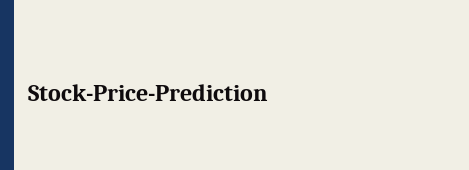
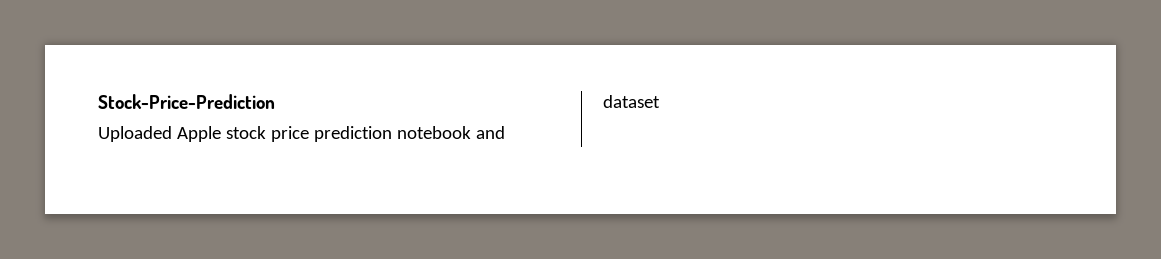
(268, 92) none -> [98,126,505,142] [603,95,660,108] // Uploaded Apple stock price prediction notebook and dataset

